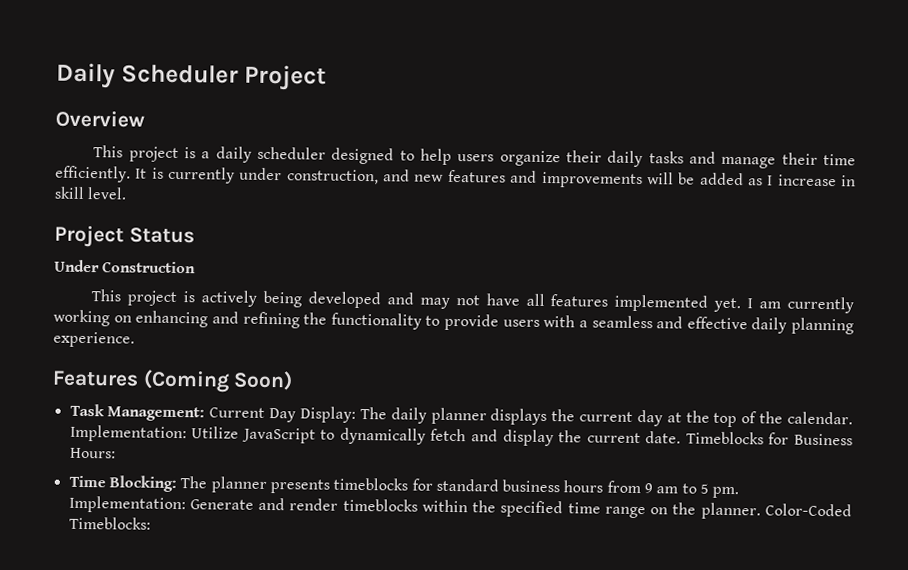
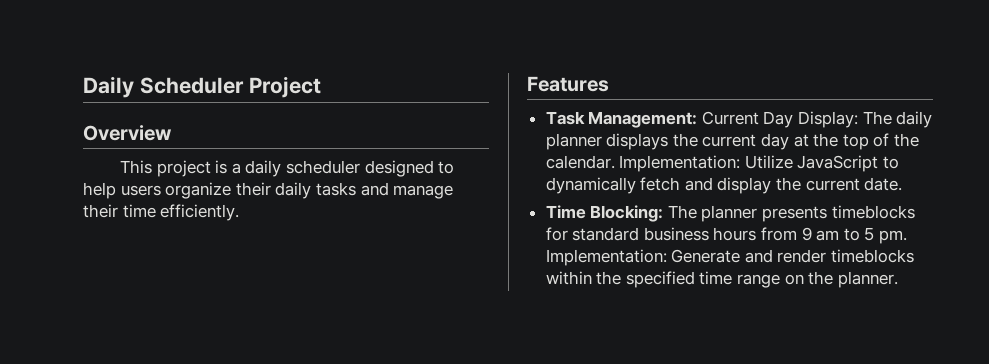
[135,166,857,189] [54,186,128,200] [54,225,195,248] [54,259,197,274] [91,289,854,314] [53,309,854,335] [53,331,135,348] It is currently under construction, and new features and improvements will be added as I increase in skill level. // Project Status // Under Construction // This project is actively being developed and may not have all features implemented yet. I am currently working on enhancing and refining the functionality to provide users with a seamless and effective daily planning experience. -> (240, 212) none
[142,369,294,393] (Coming Soon) -> (609, 84) none
[685,431,854,446] [69,447,116,459] Timeblocks for Business Hours: -> (903, 184) none
[764,503,852,517] [68,516,151,530] Color-Coded Timeblocks: -> (898, 279) none

